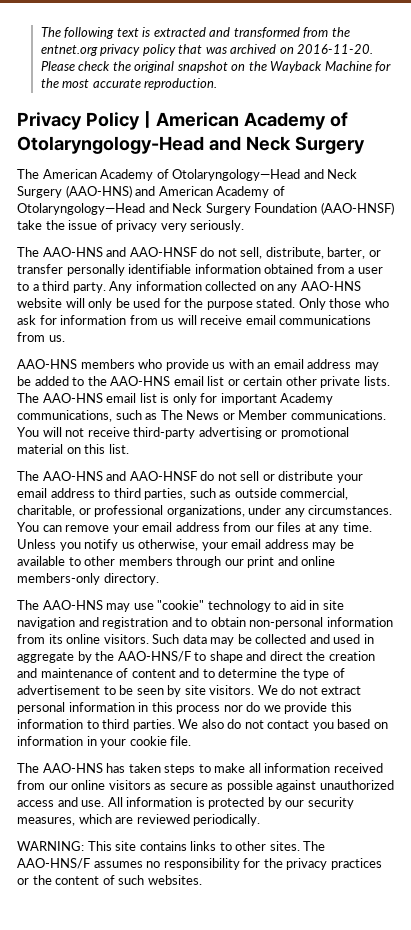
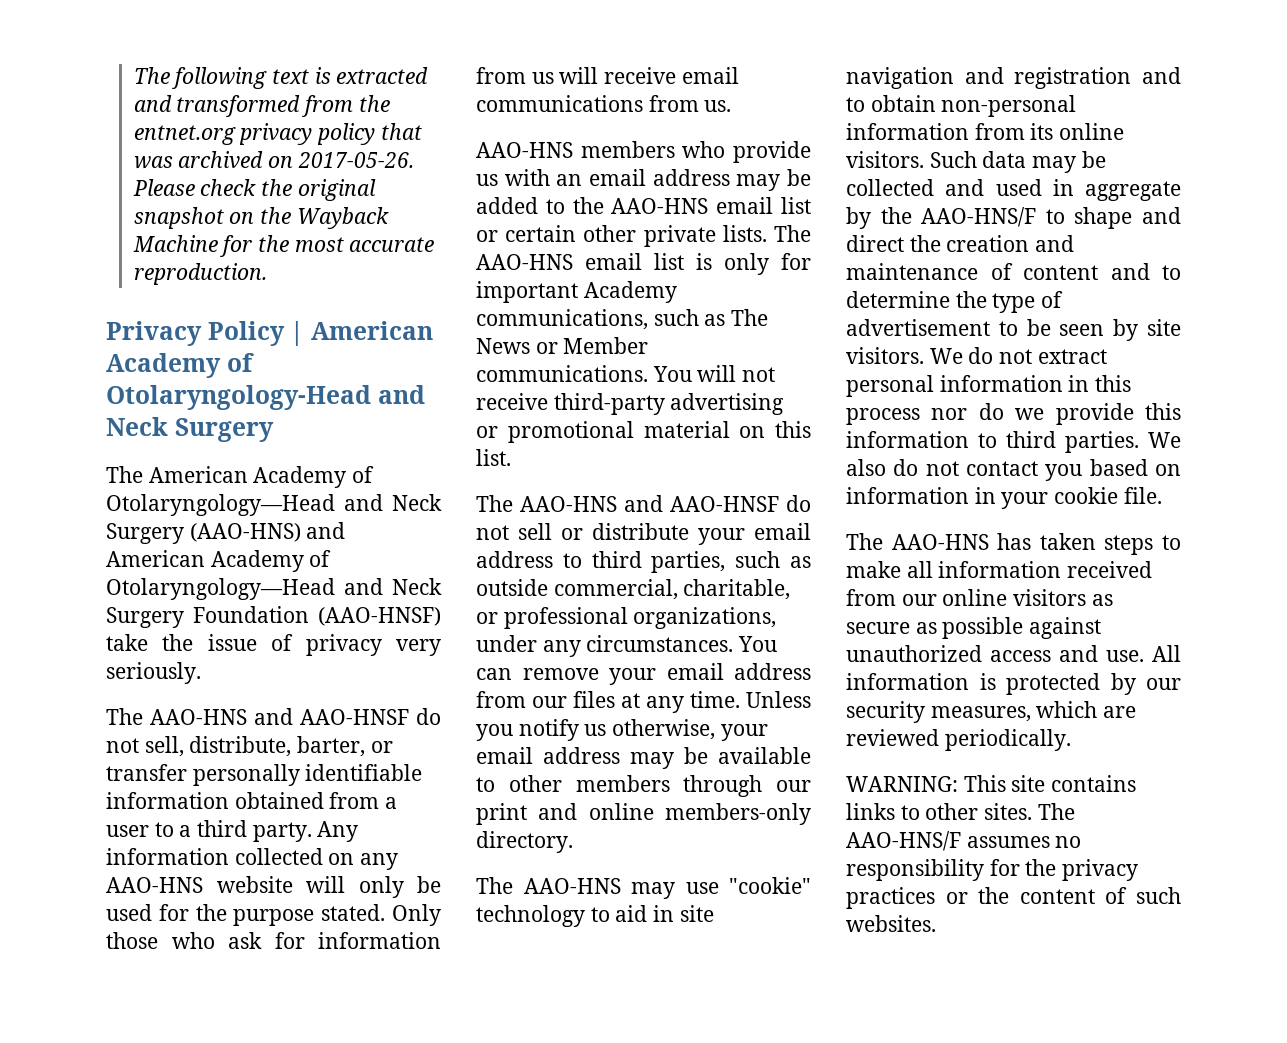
[297,44,374,54] 2016-11-20. -> [297,152,414,168] 2017-05-26.

